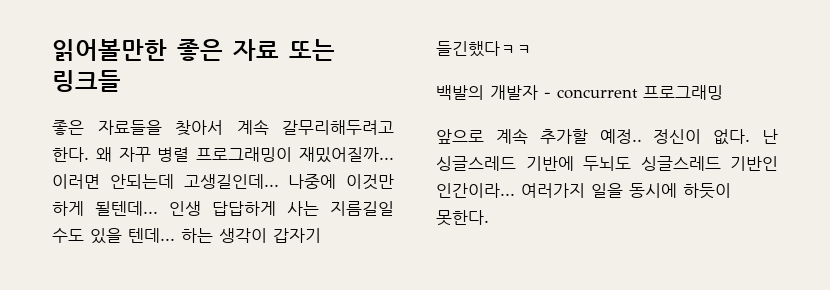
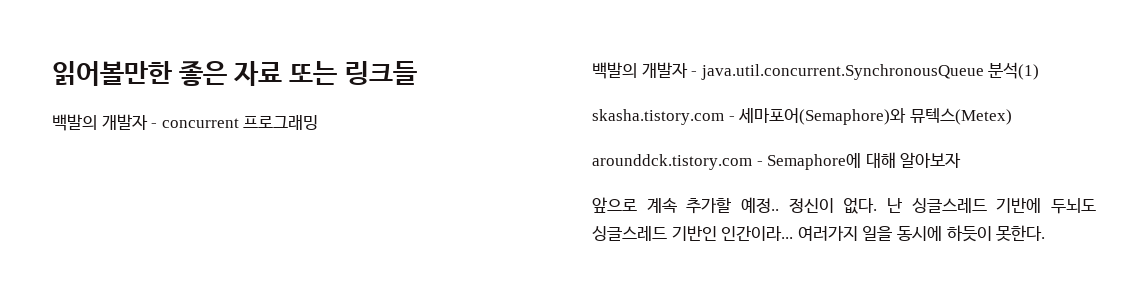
[52,119,394,136] [52,147,394,163] [52,174,394,190] [52,201,394,216] [52,228,321,244] [436,41,532,57] // 좋은 자료들을 찾아서 계속 갈무리해두려고 한다. 왜 자꾸 병렬 프로그래밍이 재밌어질까... 이러면 안되는데 고생길인데... 나중에 이것만 하게 될텐데... 인생 답답하게 사는 지름길일 수도 있을 텐데... 하는 생각이 갑자기 들긴했다ㅋㅋ -> (417, 73) none
(723, 92) none -> [592,62,1040,80] [592,108,1012,125] [592,152,962,170] // 백발의 개발자 - java.util.concurrent.SynchronousQueue 분석(1) // skasha.tistory.com - 세마포어(Semaphore)와 뮤텍스(Metex) // arounddck.tistory.com - Semaphore에 대해 알아보자

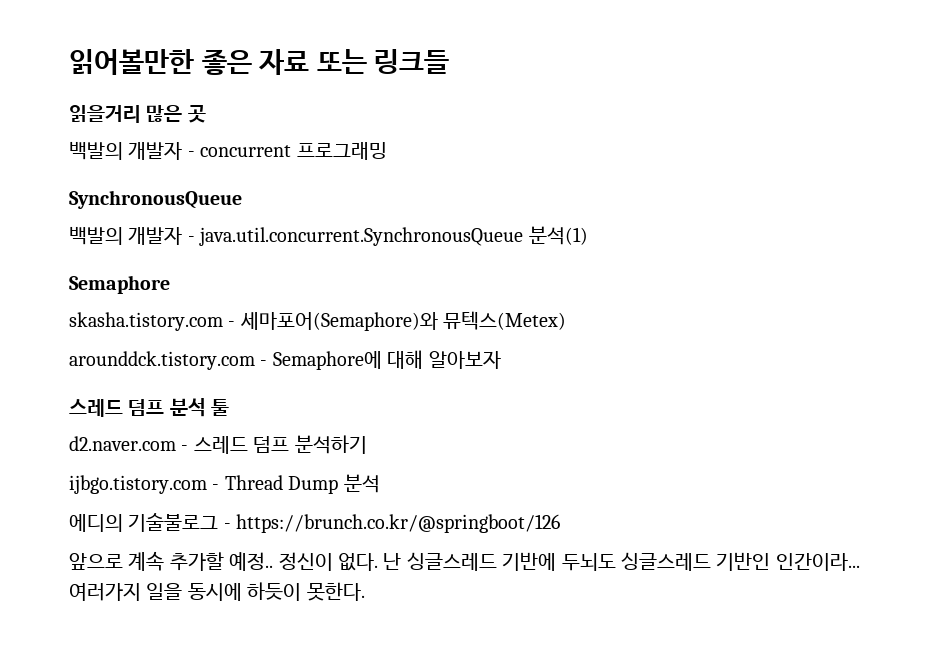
(417, 73) none -> [69,105,206,123] // 읽을거리 많은 곳
(319, 122) none -> [69,190,242,209] // SynchronousQueue
(1040, 71) none -> [69,275,170,294] // Semaphore
(962, 160) none -> [69,398,230,417] [69,435,367,454] [69,474,380,494] [69,513,561,533] // 스레드 덤프 분석 툴 // d2.naver.com - 스레드 덤프 분석하기 // ijbgo.tistory.com - Thread Dump 분석 // 에디의 기술불로그 - https://brunch.co.kr/@springboot/126

